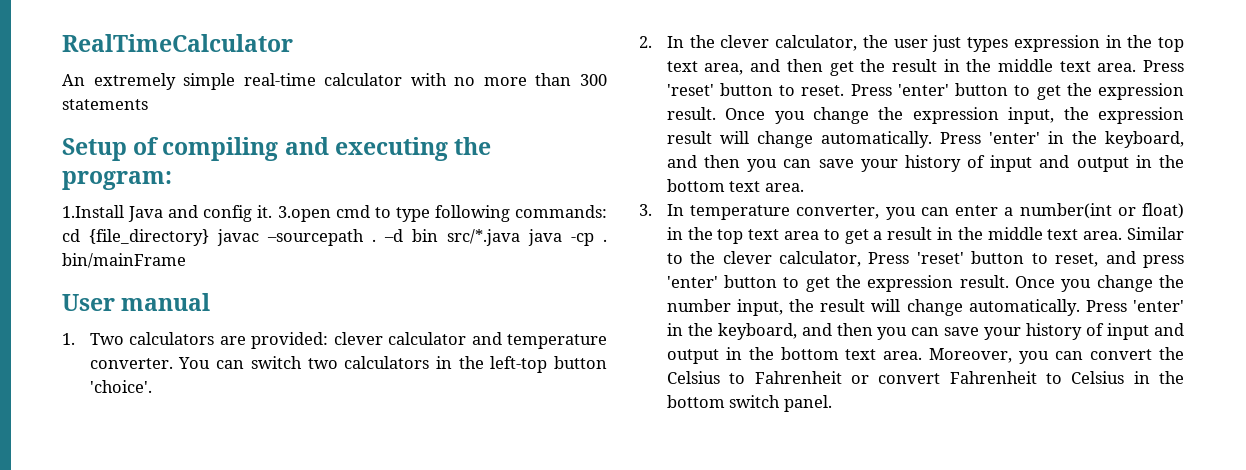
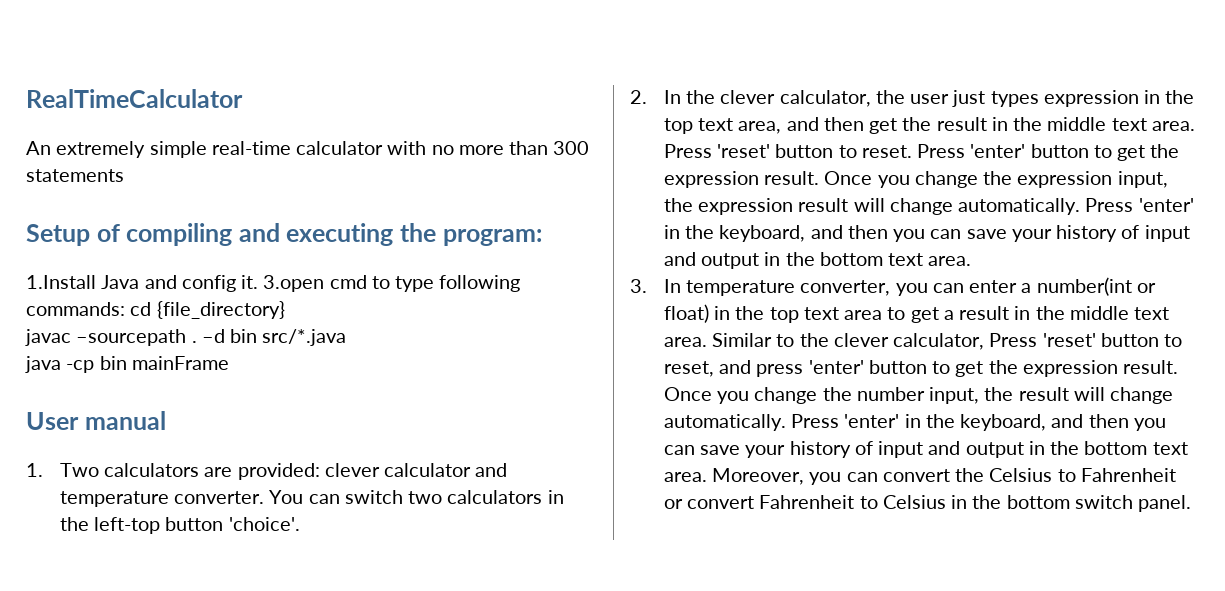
(209, 237) none -> (285, 310) //
(520, 237) none -> (347, 337) //
[603,239,607,242] [62,253,186,268] . bin/mainFrame -> [99,356,229,370] bin mainFrame

